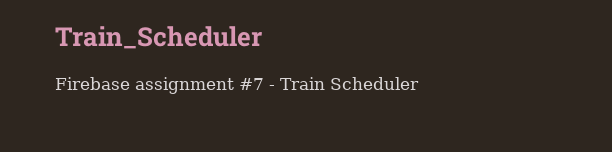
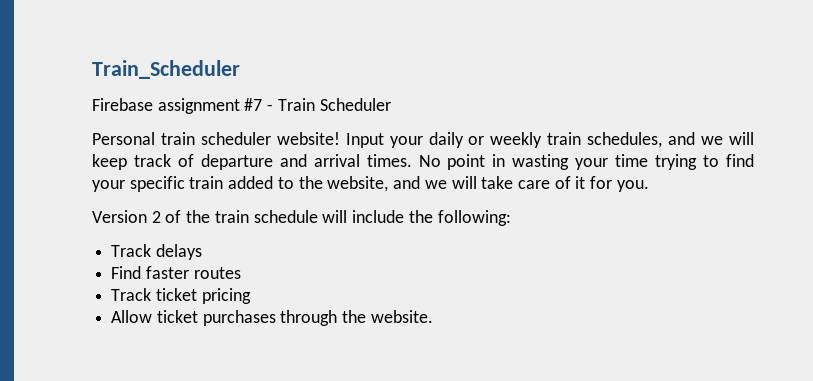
(419, 83) none -> [92,132,754,148] [92,154,754,170] [92,176,649,192] [92,210,511,226] [111,244,202,260] [111,266,241,279] [111,288,251,304] [111,310,433,326] // Personal train scheduler website! Input your daily or weekly train schedules, and we will keep track of departure and arrival times. No point in wasting your time trying to find your specific train added to the website, and we will take care of it for you. // Version 2 of the train schedule will include the following: // Track delays // Find faster routes // Track ticket pricing // Allow ticket purchases through the website.

